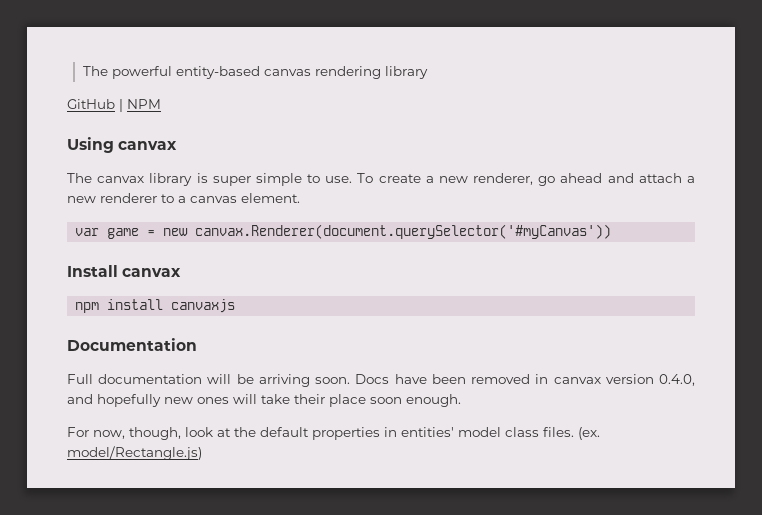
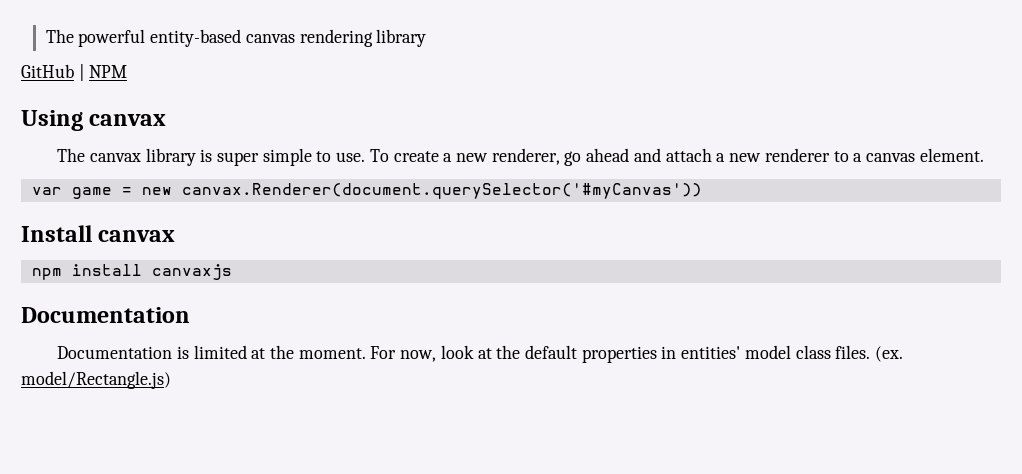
[67,374,695,387] [67,394,461,407] Full documentation will be arriving soon. Docs have been removed in canvax version 0.4.0, and hopefully new ones will take their place soon enough. // -> [57,345,366,359] Documentation is limited at the moment.
[129,427,181,440] though, -> (437, 356) none

